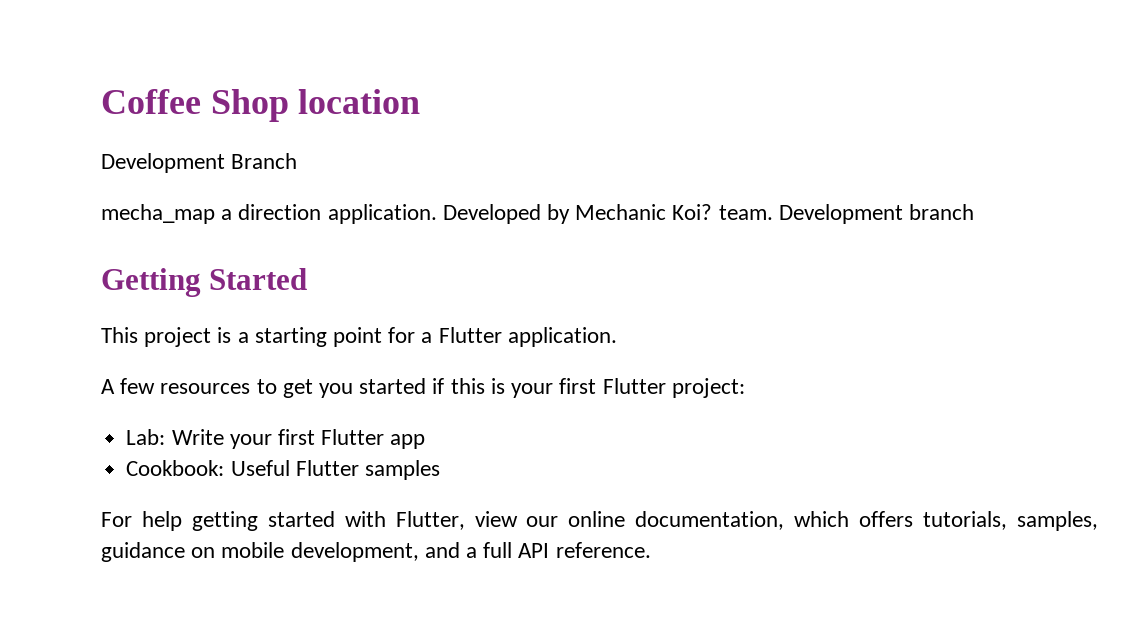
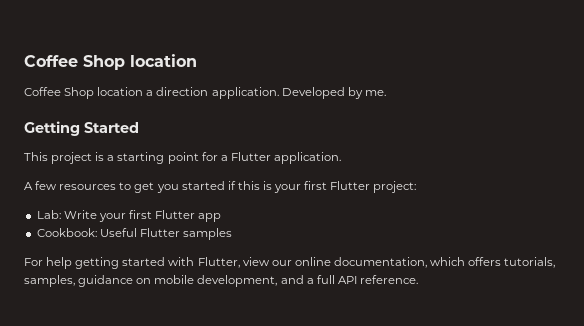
[101,153,298,173] [101,204,215,224] Development Branch // mecha_map -> [24,87,144,99] Coffee Shop location
[575,204,975,224] Mechanic Koi? team. Development branch -> [364,90,386,96] me.

